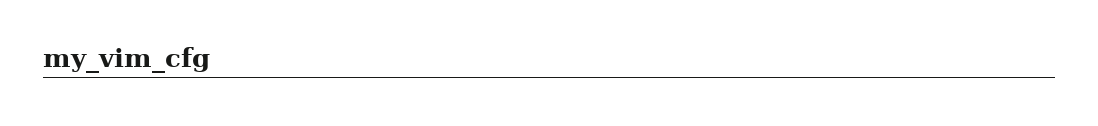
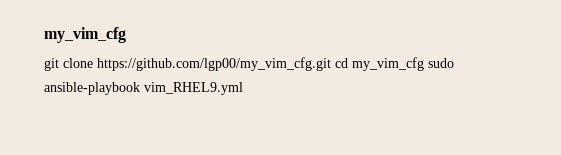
[43,47,210,73] my_vim_cfg -> [44,27,126,43] [44,57,454,71] [44,82,243,95] my_vim_cfg // git clone https://github.com/lgp00/my_vim_cfg.git cd my_vim_cfg sudo ansible-playbook vim_RHEL9.yml

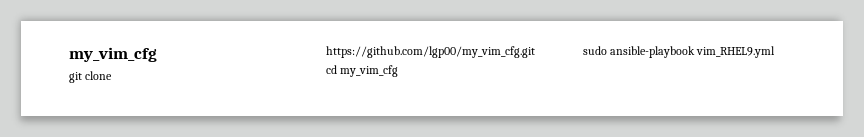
(331, 64) none -> (535, 52) //
(424, 64) none -> (399, 71) //

